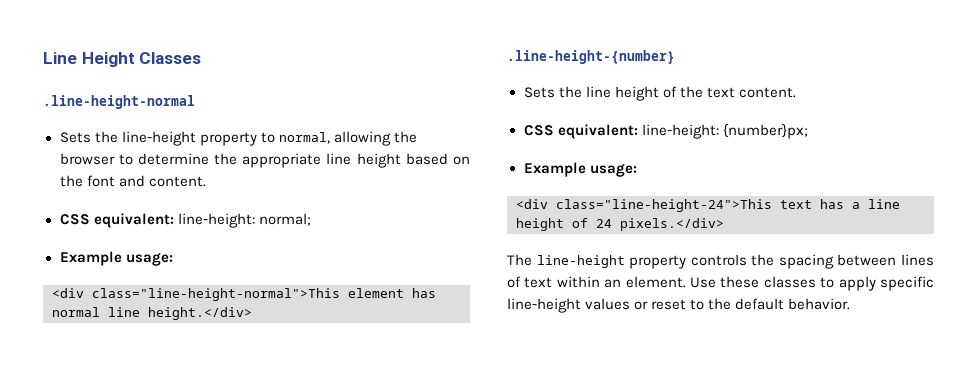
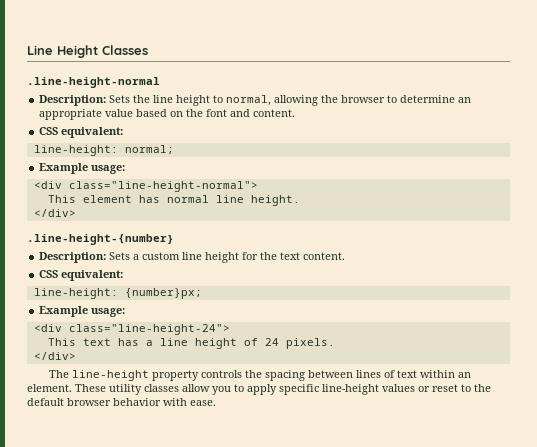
[59,131,257,146] Sets the line-height property -> [39,95,211,106] Description: Sets the line height
[214,153,401,168] the appropriate line height -> [458,97,472,103] [39,109,134,120] an appropriate value
(174, 220) none -> (124, 132) //
[92,288,340,301] class="line-height-normal">This -> [68,181,258,192] [47,195,76,203] class="line-height-normal"> // This
[148,307,252,320] height.</div> -> [250,195,300,206] [33,209,76,217] height. // </div>
[523,86,677,101] Sets the line height of -> [39,252,259,263] Description: Sets a custom line height for
(638, 131) none -> (124, 275) //
[556,199,772,212] class="line-height-24">This -> [68,324,230,335] [47,338,76,346] class="line-height-24"> // This
[620,218,724,231] pixels.</div> -> [285,338,335,349] [33,352,76,360] pixels. // </div>
[690,276,816,288] Use these classes -> [75,384,231,395] These utility classes allow you
[788,298,851,310] behavior. -> [67,398,216,406] browser behavior with ease.

